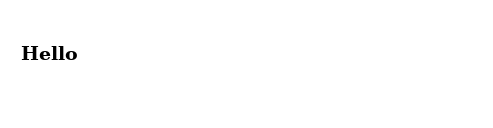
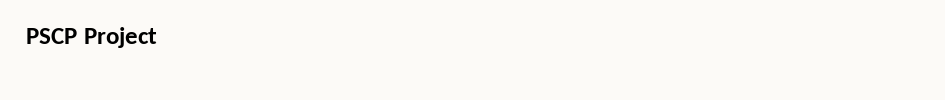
[21,46,78,60] Hello -> [26,27,157,48] PSCP Project

